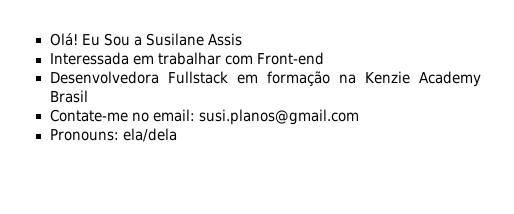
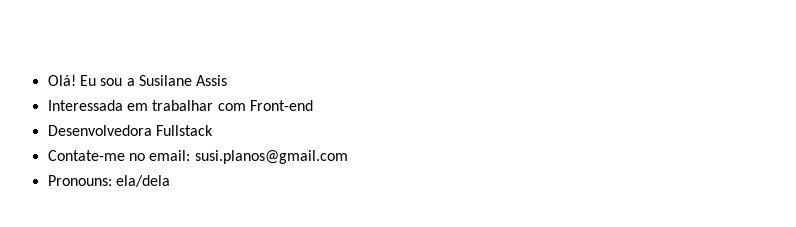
[103,33,130,46] Sou -> [100,78,123,86] sou
[236,71,481,87] [49,90,88,103] em formação na Kenzie Academy Brasil -> (213, 130) none

